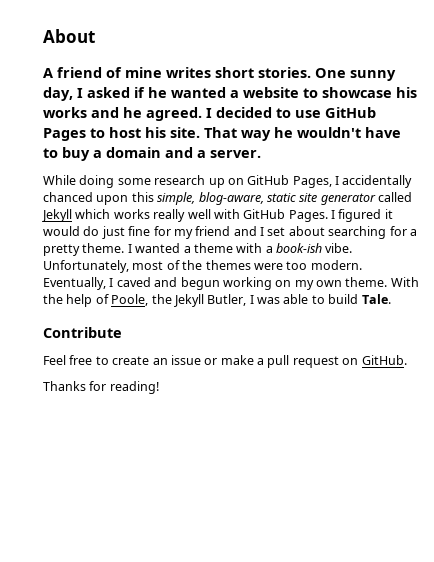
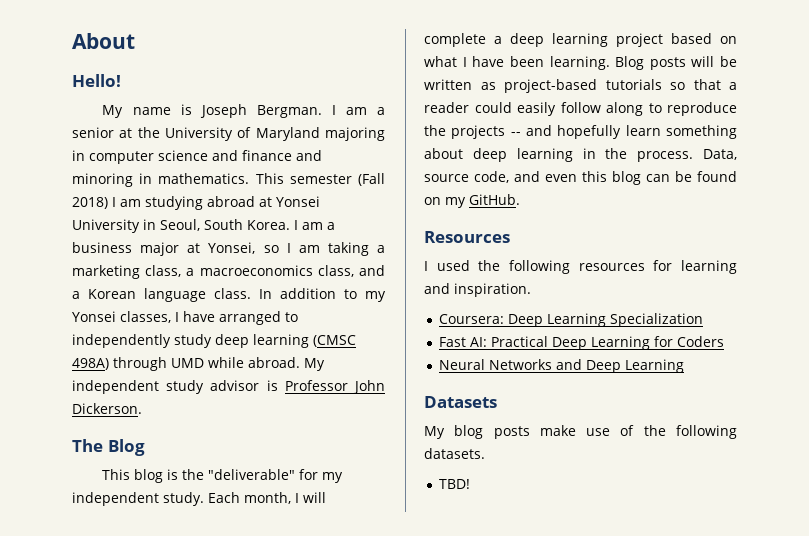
[43,67,396,81] [43,87,417,101] [43,107,376,121] [43,127,401,141] [43,147,261,161] [43,175,413,188] [43,192,412,205] [42,209,393,222] [43,226,417,239] [43,243,353,256] [43,260,362,273] [43,277,419,290] [43,294,391,307] [43,327,122,338] [43,355,407,368] [43,381,159,394] A friend of mine writes short stories. One sunny day, I asked if he wanted a website to showcase his works and he agreed. I decided to use GitHub Pages to host his site. That way he wouldn't have to buy a domain and a server. // While doing some research up on GitHub Pages, I accidentally chanced upon this simple, blog-aware, static site generator called Jekyll which works really well with GitHub Pages. I figured it would do just fine for my friend and I set about searching for a pretty theme. I wanted a theme with a book-ish vibe. Unfortunately, most of the themes were too modern. Eventually, I caved and begun working on my own theme. With the help of Poole, the Jekyll Butler, I was able to build Tale. // Contribute // Feel free to create an issue or make a pull request on GitHub. // Thanks for reading! -> [72,74,121,87] [102,104,385,118] [72,127,385,141] [72,150,322,164] [72,173,385,187] [72,196,320,210] [72,219,335,233] [72,242,385,256] [72,265,385,279] [72,288,386,302] [72,311,298,325] [72,334,356,348] [72,357,325,371] [72,380,385,394] [72,403,142,414] [72,439,145,456] [102,469,344,483] [72,492,326,506] [424,33,737,47] [424,56,737,70] [424,79,737,93] [424,102,737,116] [424,125,737,139] [424,148,737,162] [424,171,737,185] [424,194,520,208] [424,231,510,243] [424,260,737,274] [424,283,531,297] [438,313,703,327] [438,336,724,350] [438,359,684,373] [424,396,497,408] [424,425,737,439] [424,448,485,459] [438,479,470,489] Hello! // My name is Joseph Bergman. I am a senior at the University of Maryland majoring in computer science and finance and minoring in mathematics. This semester (Fall 2018) I am studying abroad at Yonsei University in Seoul, South Korea. I am a business major at Yonsei, so I am taking a marketing class, a macroeconomics class, and a Korean language class. In addition to my Yonsei classes, I have arranged to independently study deep learning (CMSC 498A) through UMD while abroad. My independent study advisor is Professor John Dickerson. // The Blog // This blog is the "deliverable" for my independent study. Each month, I will complete a deep learning project based on what I have been learning. Blog posts will be written as project-based tutorials so that a reader could easily follow along to reproduce the projects -- and hopefully learn something about deep learning in the process. Data, source code, and even this blog can be found on my GitHub. // Resources // I used the following resources for learning and inspiration. // Coursera: Deep Learning Specialization // Fast AI: Practical Deep Learning for Coders // Neural Networks and Deep Learning // Datasets // My blog posts make use of the following datasets. // TBD!

